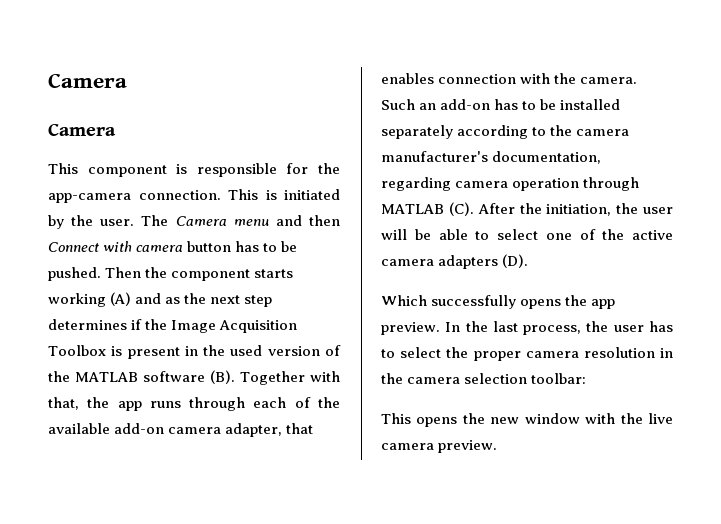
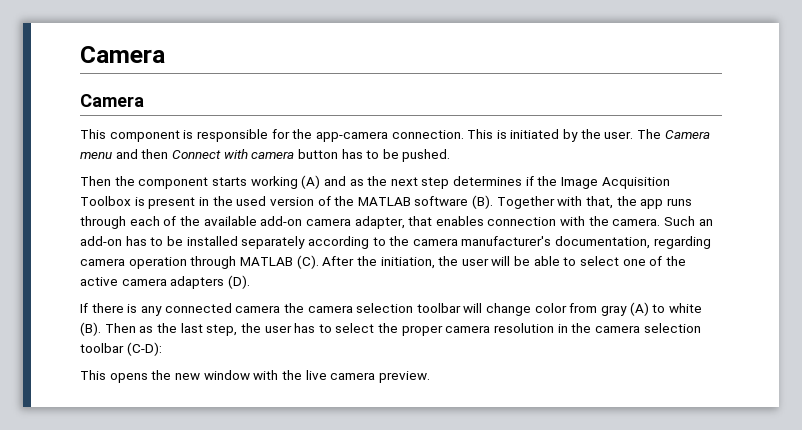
(101, 274) none -> (451, 155) //
[381,295,616,309] [381,322,461,335] Which successfully opens the app preview. In -> [80,302,702,316] [80,322,154,336] If there is any connected camera the camera selection toolbar will change color from gray (A) to white (B). Then as
[523,325,582,335] process, -> [206,324,238,336] step,
[531,373,587,384] toolbar: -> [80,342,162,356] toolbar (C-D):

